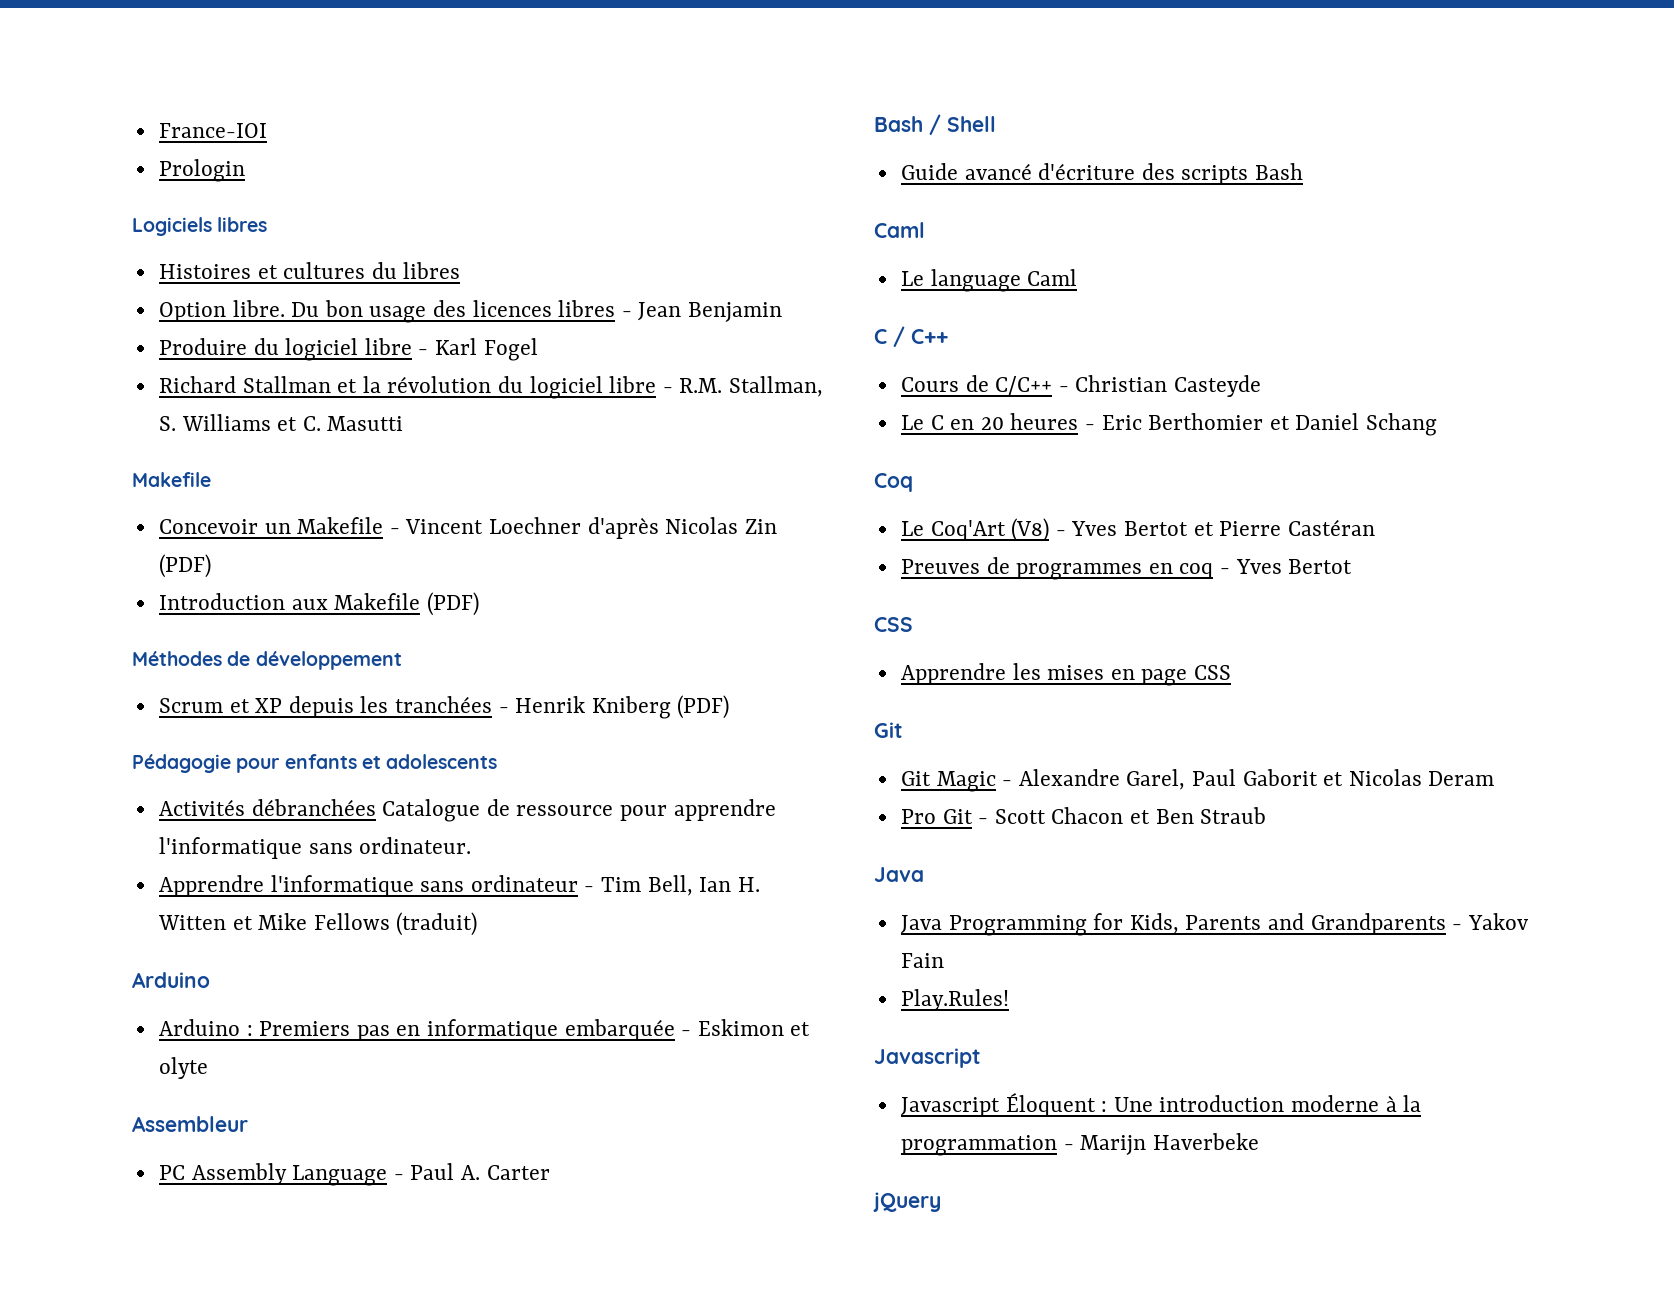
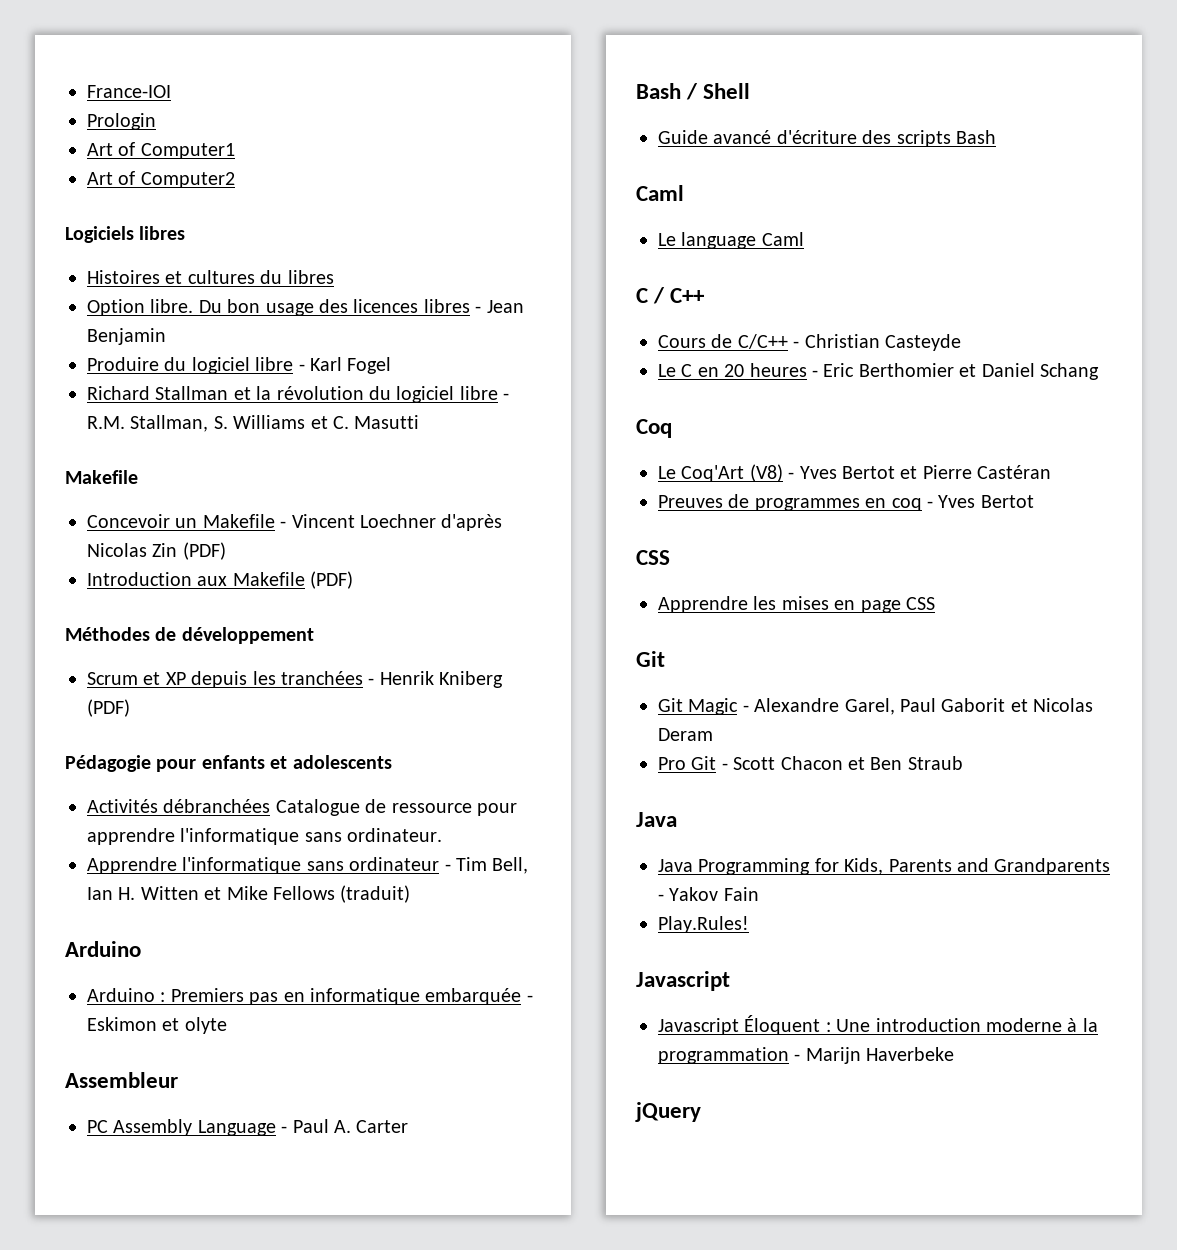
(245, 170) none -> [87,142,235,159] [87,171,235,188] // Art of Computer1 // Art of Computer2

